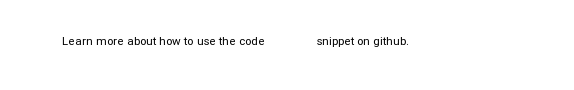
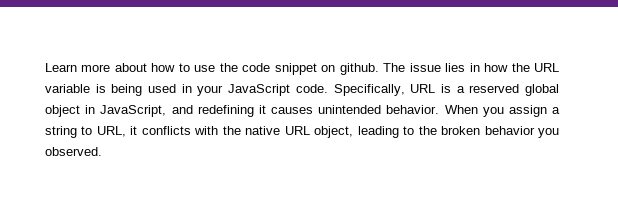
(410, 42) none -> [383,63,560,72] [45,84,559,96] [45,105,561,117] [45,126,559,138] [45,147,102,156] The issue lies in how the URL variable is being used in your JavaScript code. Specifically, URL is a reserved global object in JavaScript, and redefining it causes unintended behavior. When you assign a string to URL, it conflicts with the native URL object, leading to the broken behavior you observed.

